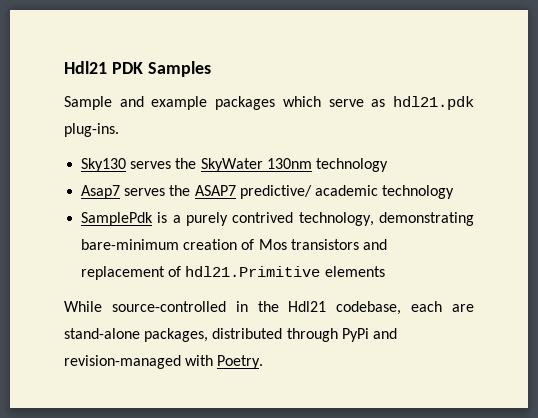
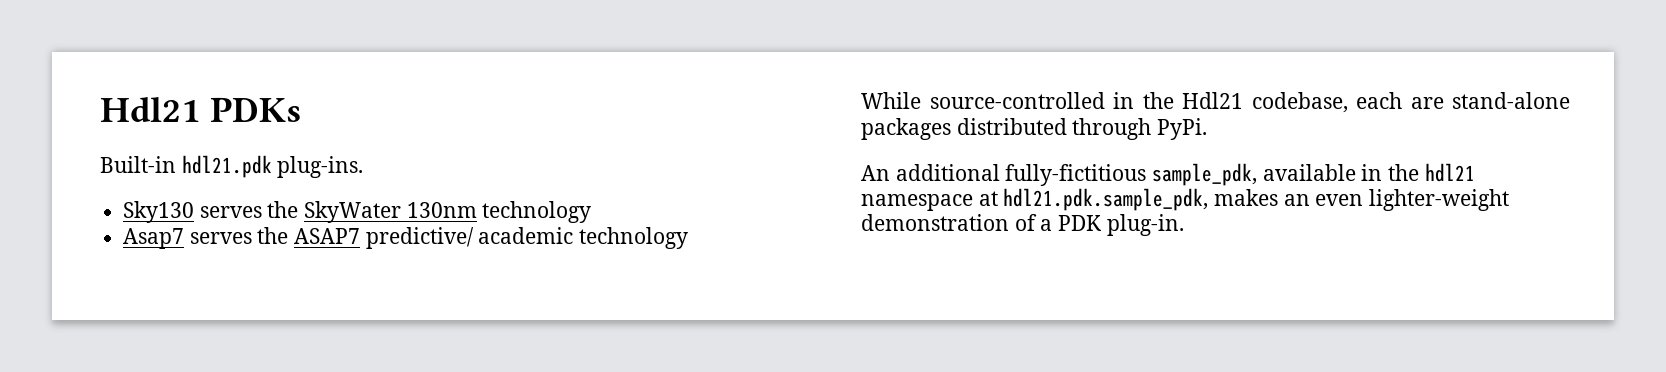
[64,61,211,77] [64,96,386,110] Hdl21 PDK Samples // Sample and example packages which serve as -> [100,97,302,122] [100,156,176,173] Hdl21 PDKs // Built-in
[81,212,474,226] [81,239,387,250] [81,266,385,280] // SamplePdk is a purely contrived technology, demonstrating bare-minimum creation of Mos transistors and replacement of hdl21.Primitive elements -> (689, 238) none
[144,328,209,342] packages, -> [861,118,951,140] packages
[341,328,397,342] [64,355,264,369] PyPi and revision-managed with Poetry. -> [1157,118,1208,140] [861,163,1475,186] [861,188,1510,211] [861,214,1184,236] PyPi. // An additional fully-fictitious sample_pdk, available in the hdl21 namespace at hdl21.pdk.sample_pdk, makes an even lighter-weight demonstration of a PDK plug-in.

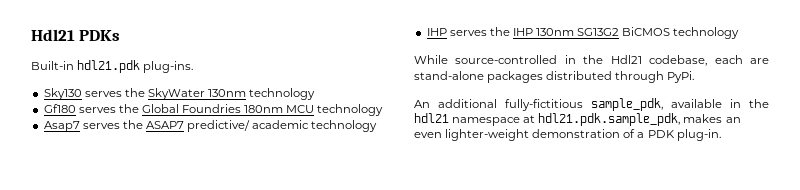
(592, 212) none -> [43,104,384,116] // Gf180 serves the Global Foundries 180nm MCU technology
(689, 238) none -> [426,27,740,39] // IHP serves the IHP 130nm SG13G2 BiCMOS technology

